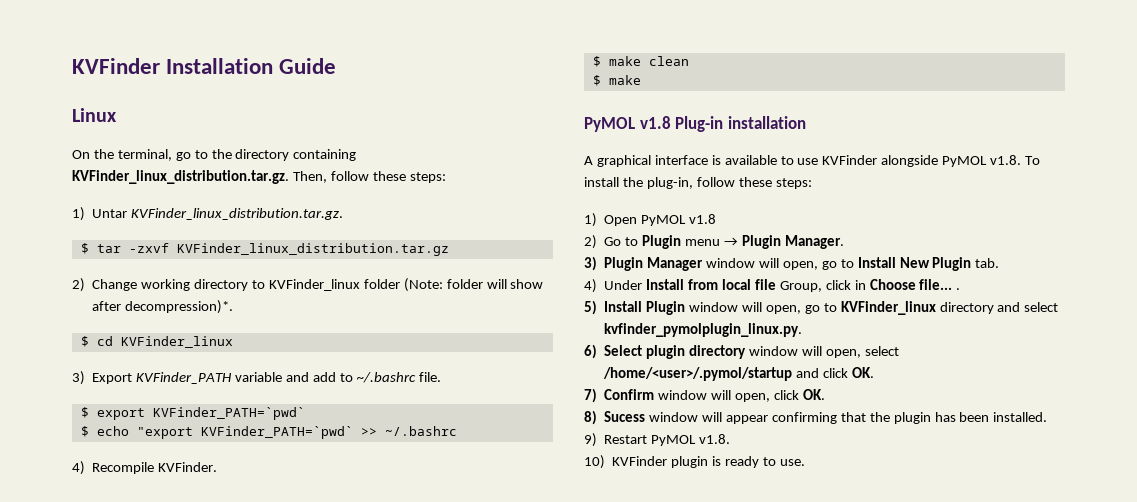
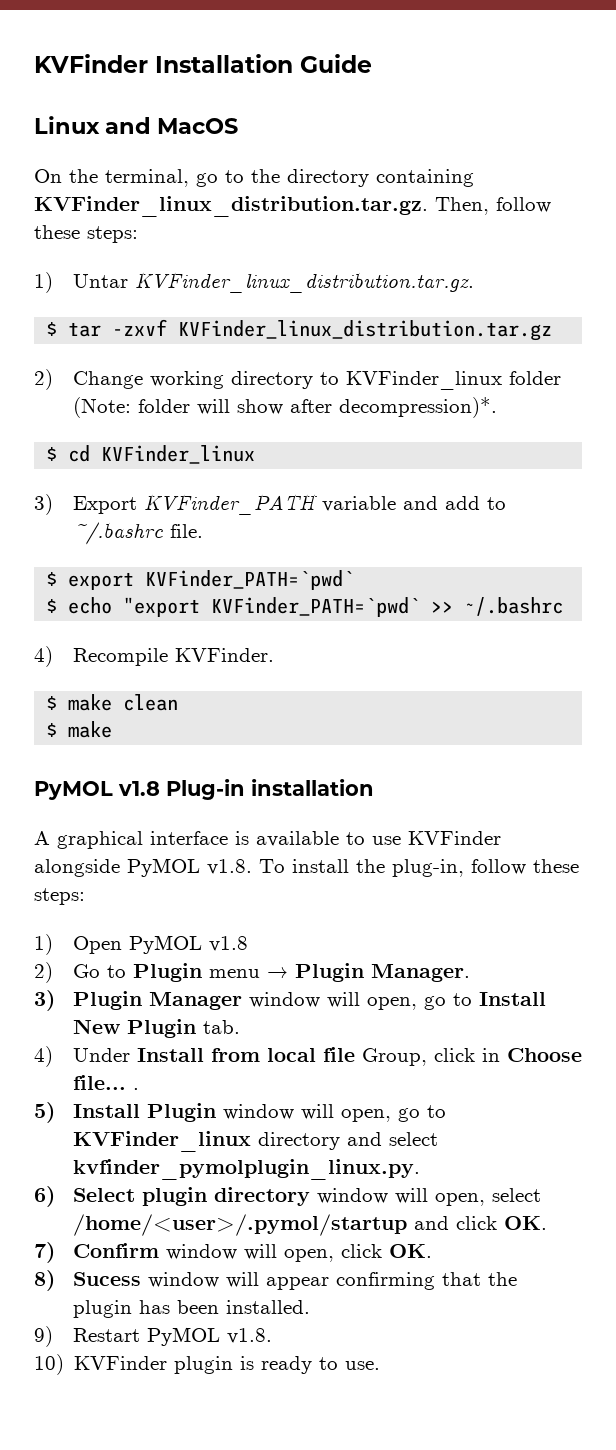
(117, 115) none -> [105,117,239,134] and MacOS

